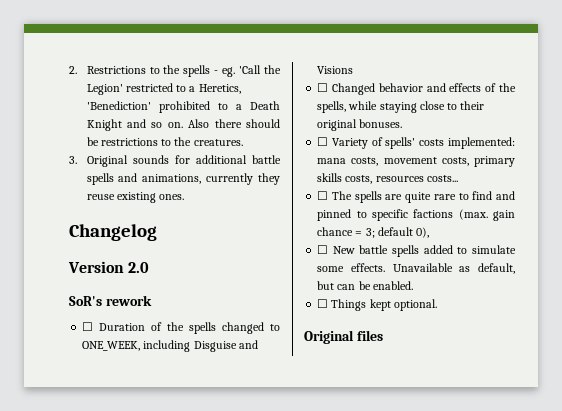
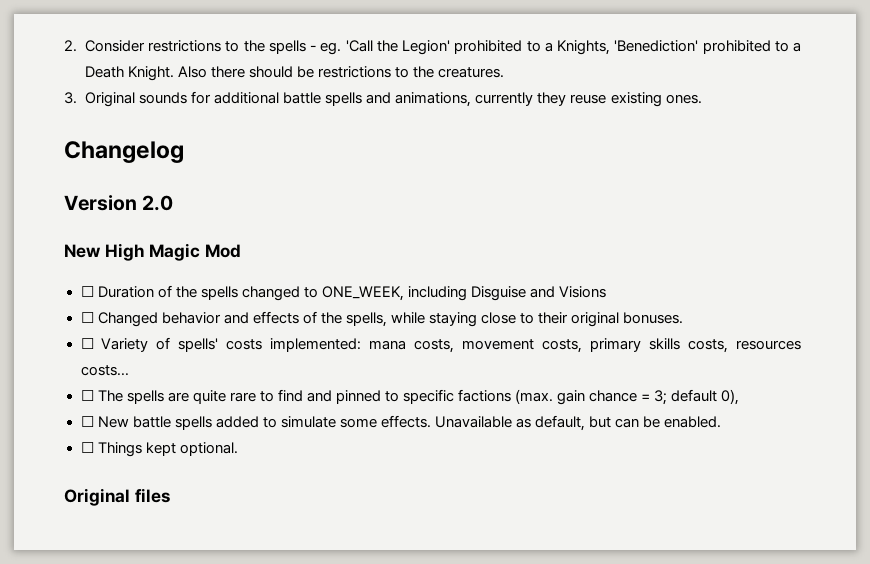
[86,66,146,74] Restrictions -> [84,40,222,52] Consider restrictions
[125,83,241,94] restricted to a Heretics, -> [454,40,611,55] prohibited to a Knights,
[86,119,183,131] Knight and so on. -> [128,66,175,81] Knight.
[69,295,152,306] SoR's rework -> [64,243,242,261] New High Magic Mod

